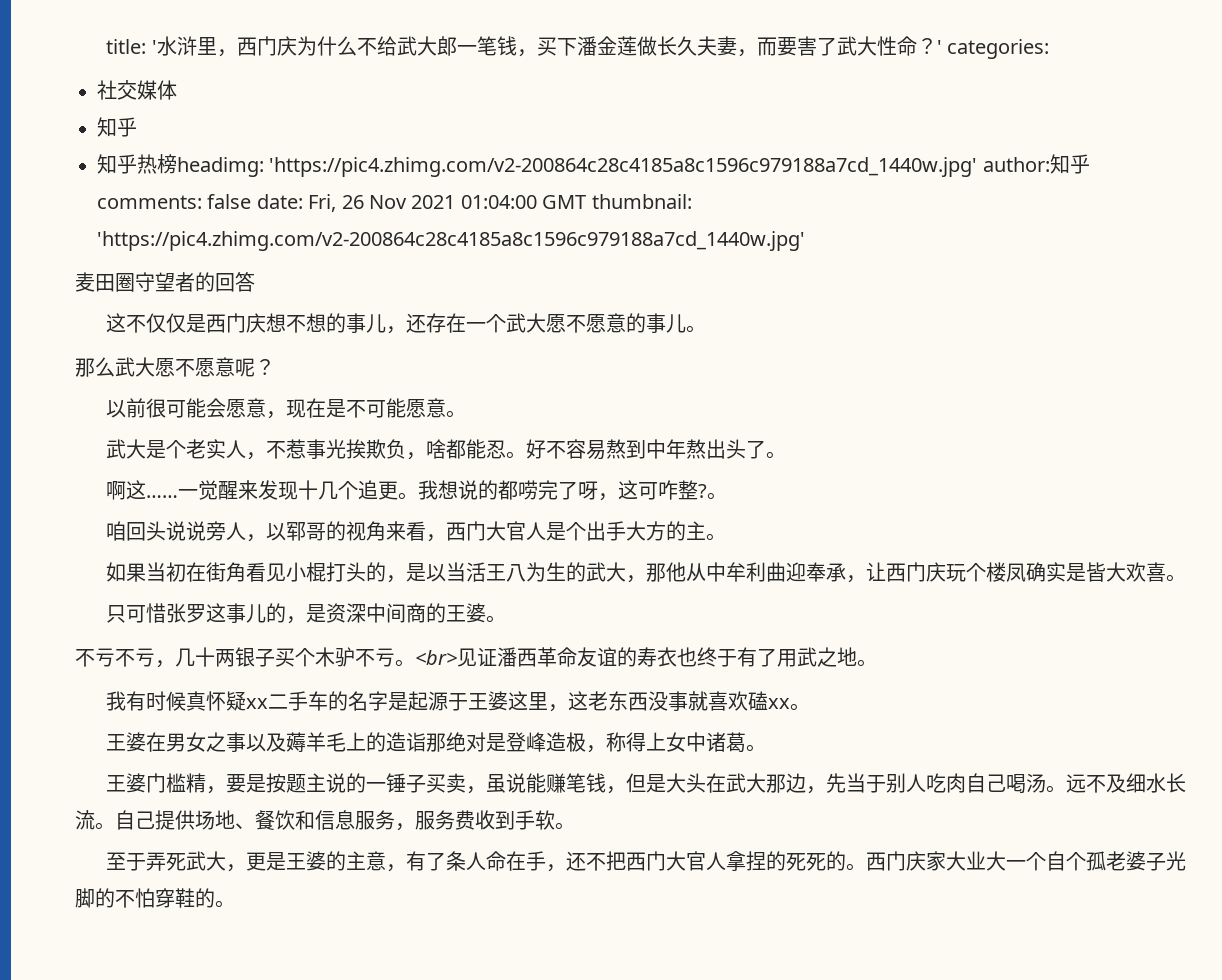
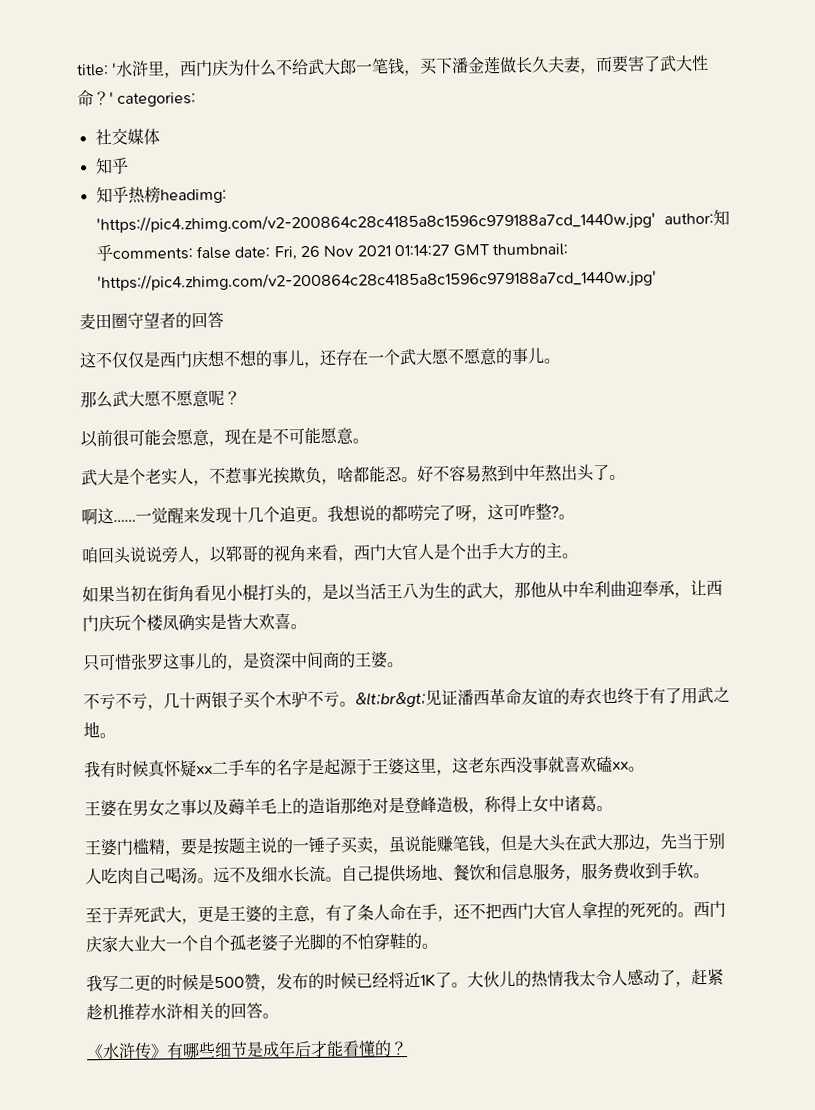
[460,195,537,209] 01:04:00 -> [393,244,450,257] 01:14:27
[415,650,457,665] <br> -> [355,691,426,708] &lt;br&gt;
(235, 904) none -> [86,968,724,992] [86,1002,279,1021] [86,1040,408,1060] // 我写二更的时候是500赞，发布的时候已经将近1K了。大伙儿的热情我太令人感动了，赶紧趁机推荐水浒相关的回答。 // 《水浒传》有哪些细节是成年后才能看懂的？

